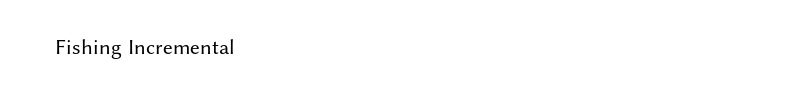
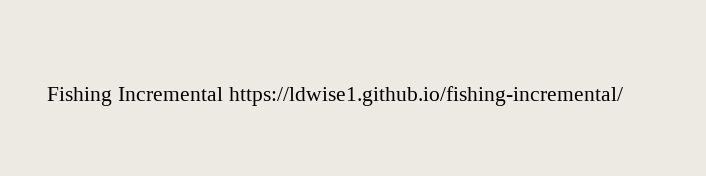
(234, 46) none -> [228,86,623,106] https://ldwise1.github.io/fishing-incremental/

